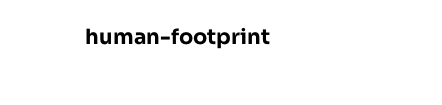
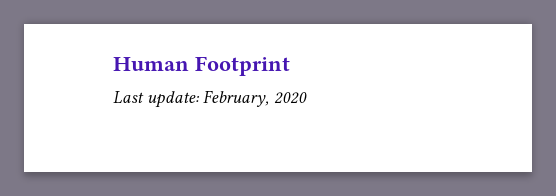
[85,27,270,49] human-footprint -> [113,56,290,76] [113,90,308,108] Human Footprint // Last update: February, 2020

